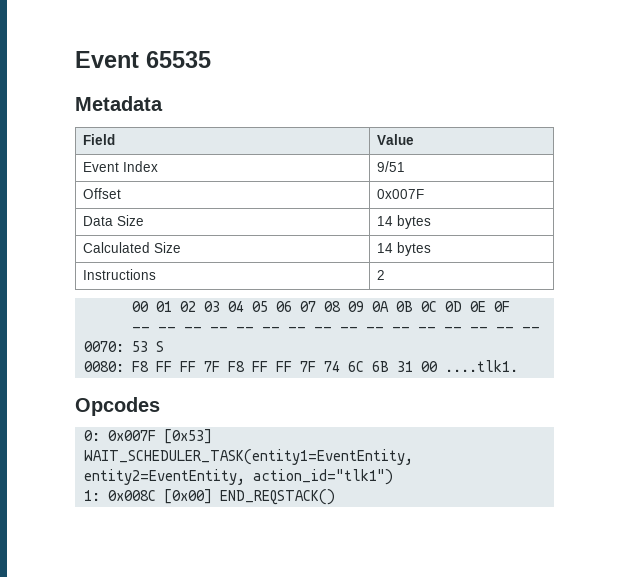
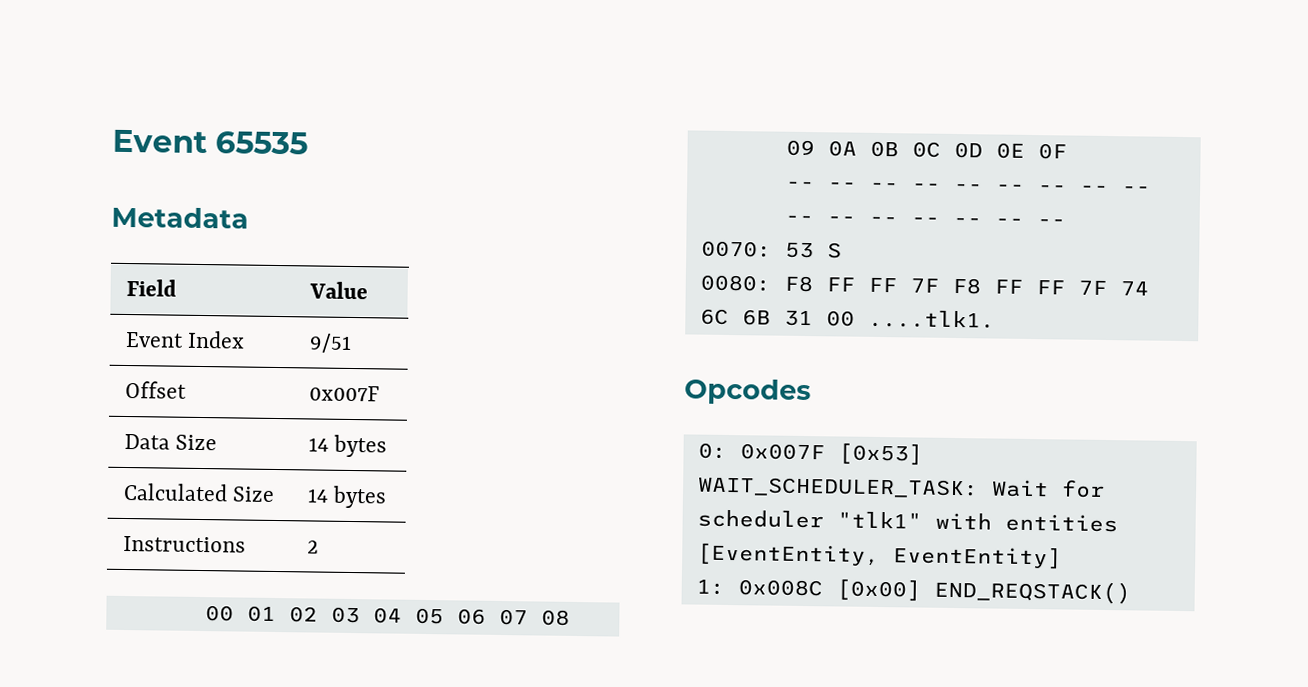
[84,449,413,465] [84,469,393,485] WAIT_SCHEDULER_TASK(entity1=EventEntity, entity2=EventEntity, action_id="tlk1") -> [696,476,1105,499] [696,509,1118,533] [696,542,1062,570] WAIT_SCHEDULER_TASK: Wait for scheduler "tlk1" with entities [EventEntity, EventEntity]

